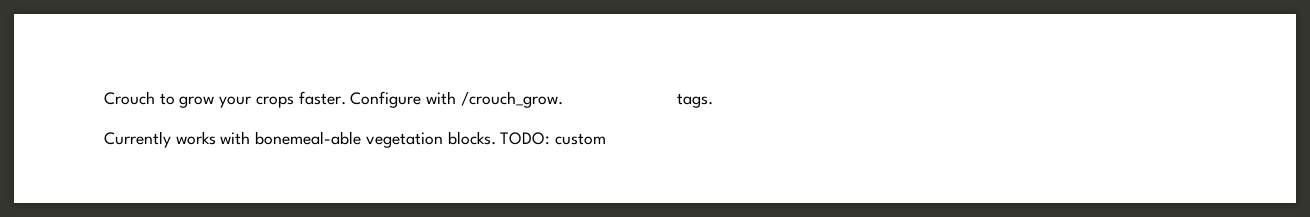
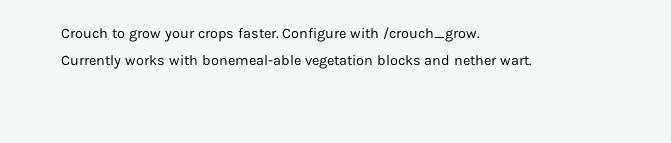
[447,131,607,145] [677,93,713,108] blocks. TODO: custom tags. -> [376,55,533,66] blocks and nether wart.

